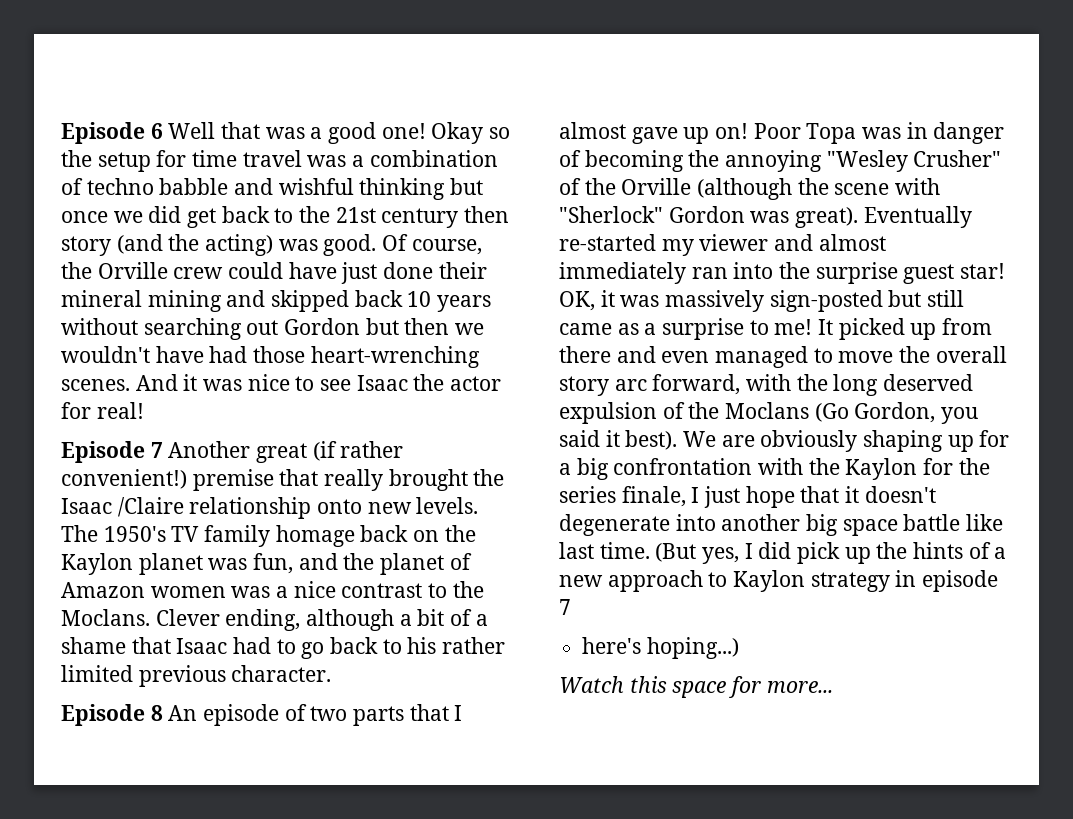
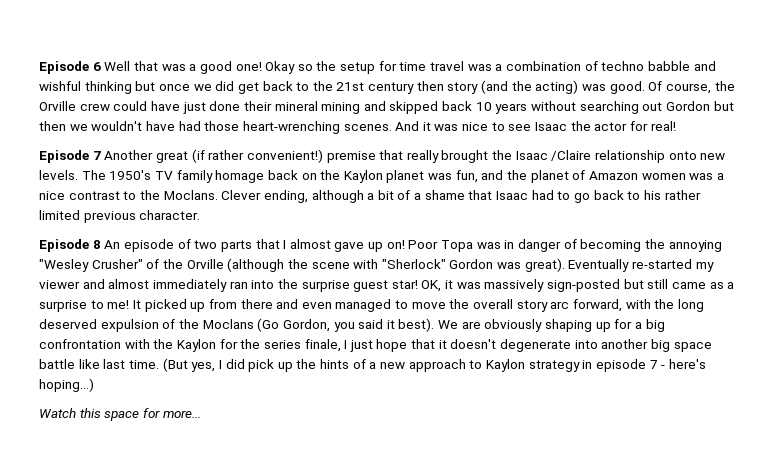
(571, 607) // -> [661,365,666,369] -

